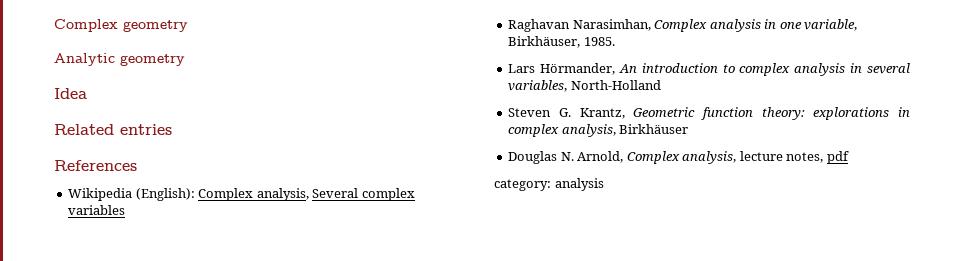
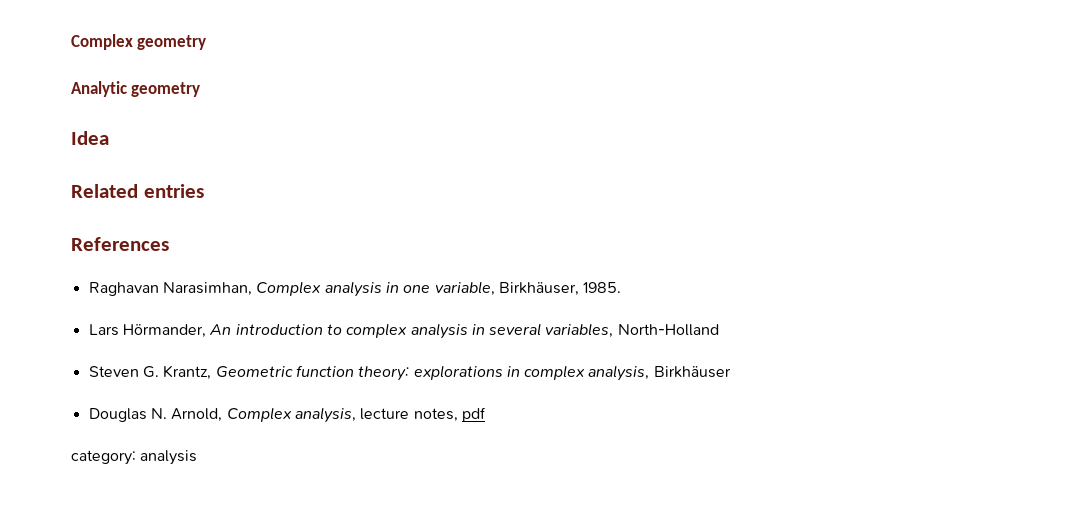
[68,188,415,201] [68,205,126,215] // Wikipedia (English): Complex analysis, Several complex variables -> (169, 244) none

